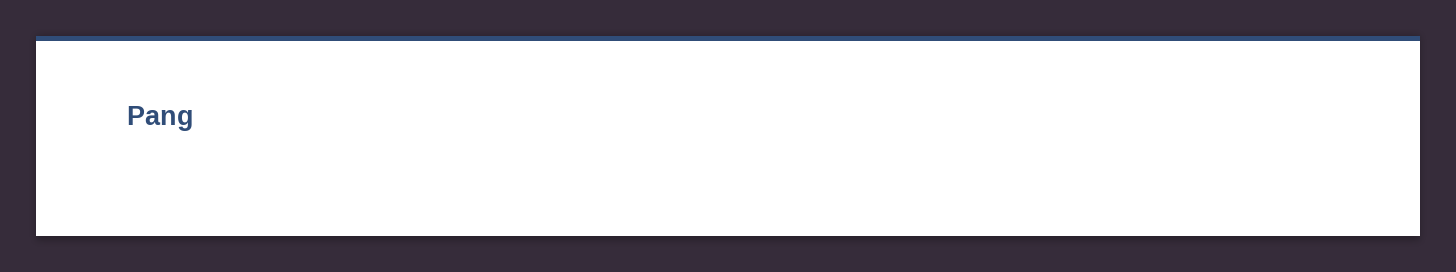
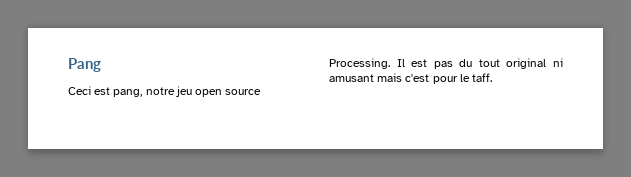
(194, 118) none -> [68,86,262,97] [329,58,563,69] [329,73,493,84] // Ceci est pang, notre jeu open source Processing. Il est pas du tout original ni amusant mais c'est pour le taff.

